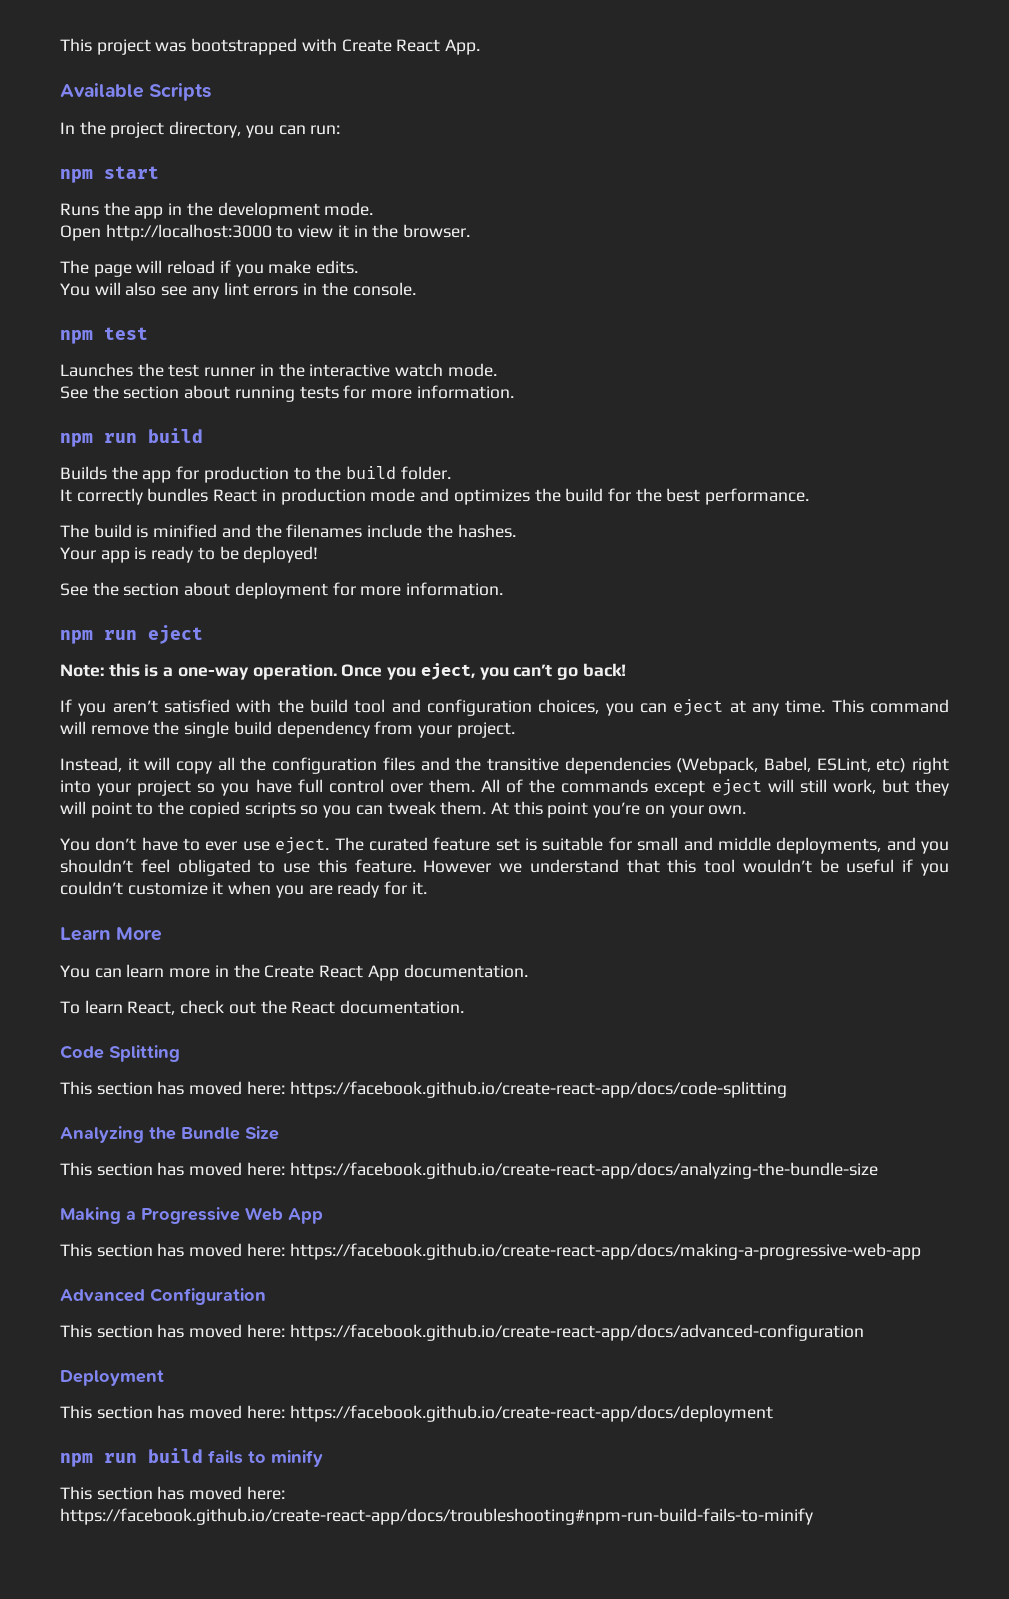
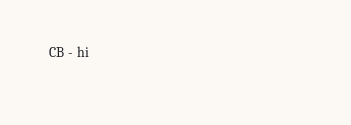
[60,38,481,55] [60,83,212,101] [60,121,341,138] [60,166,159,183] [60,202,374,219] [60,224,471,241] [60,260,359,277] [60,282,416,299] [60,327,148,344] [60,363,497,377] [60,385,514,402] [60,428,203,447] [60,466,451,483] [60,488,810,505] [60,524,516,538] [60,546,319,563] [60,582,504,599] [60,625,203,644] [60,663,626,680] [60,699,950,716] [60,721,515,738] [60,757,949,774] [60,779,950,796] [60,801,747,818] [60,837,949,854] [60,859,949,876] [60,881,427,898] [60,927,163,941] [60,964,528,981] [60,1000,465,1015] [60,1045,180,1062] [60,1081,787,1098] [60,1126,279,1143] [60,1162,878,1179] [60,1207,323,1224] [60,1243,921,1260] [60,1288,266,1305] [60,1324,864,1341] [60,1370,164,1386] [60,1405,773,1422] [60,1448,323,1467] [60,1486,285,1500] [60,1508,813,1525] This project was bootstrapped with Create React App. // Available Scripts // In the project directory, you can run: // npm start // Runs the app in the development mode. // Open http://localhost:3000 to view it in the browser. // The page will reload if you make edits. // You will also see any lint errors in the console. // npm test // Launches the test runner in the interactive watch mode. // See the section about running tests for more information. // npm run build // Builds the app for production to the build folder. // It correctly bundles React in production mode and optimizes the build for the best performance. // The build is minified and the filenames include the hashes. // Your app is ready to be deployed! // See the section about deployment for more information. // npm run eject // Note: this is a one-way operation. Once you eject, you can’t go back! // If you aren’t satisfied with the build tool and configuration choices, you can eject at any time. This command will remove the single build dependency from your project. // Instead, it will copy all the configuration files and the transitive dependencies (Webpack, Babel, ESLint, etc) right into your project so you have full control over them. All of the commands except eject will still work, but they will point to the copied scripts so you can tweak them. At this point you’re on your own. // You don’t have to ever use eject. The curated feature set is suitable for small and middle deployments, and you shouldn’t feel obligated to use this feature. However we understand that this tool wouldn’t be useful if you couldn’t customize it when you are ready for it. // Learn More // You can learn more in the Create React App documentation. // To learn React, check out the React documentation. // Code Splitting // This section has moved here: https://facebook.github.io/create-react-app/docs/code-splitting // Analyzing the Bundle Size // This section has moved here: https://facebook.github.io/create-react-app/docs/analyzing-the-bundle-size // Making a Progressive Web App // This section has moved here: https://facebook.github.io/create-react-app/docs/making-a-progressive-web-app // Advanced Configuration // This section has moved here: https://facebook.github.io/create-react-app/docs/advanced-configuration // Deployment // This section has moved here: https://facebook.github.io/create-react-app/docs/deployment // npm run build fails to minify // This section has moved here: https://facebook.github.io/create-react-app/docs/troubleshooting#npm-run-build-fails-to-minify -> [49,46,89,57] CB - hi

